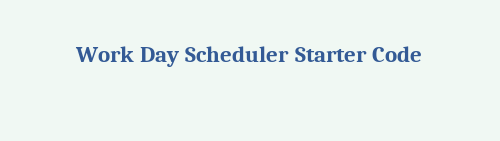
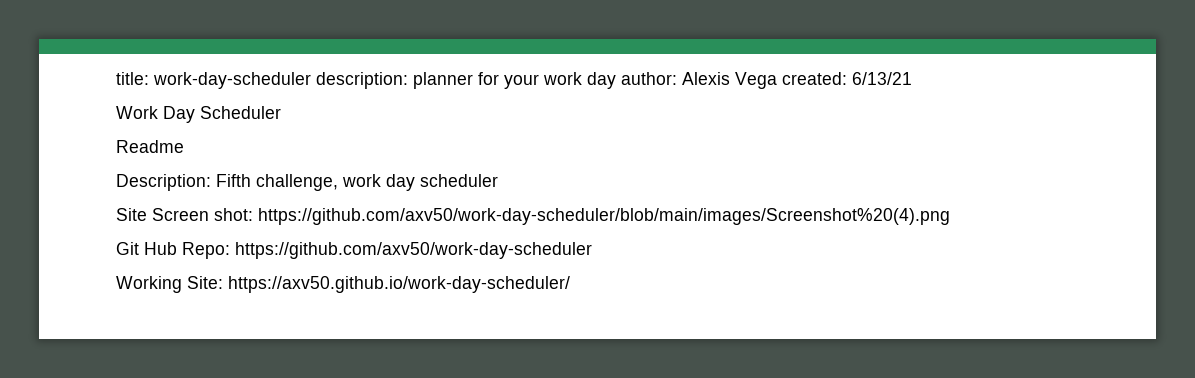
[75,46,422,67] Work Day Scheduler Starter Code -> [116,72,912,89] [116,106,281,123] [116,140,184,153] [116,174,498,191] [116,208,950,225] [116,242,592,259] [116,276,570,293] title: work-day-scheduler description: planner for your work day author: Alexis Vega created: 6/13/21 // Work Day Scheduler // Readme // Description: Fifth challenge, work day scheduler // Site Screen shot: https://github.com/axv50/work-day-scheduler/blob/main/images/Screenshot%20(4).png // Git Hub Repo: https://github.com/axv50/work-day-scheduler // Working Site: https://axv50.github.io/work-day-scheduler/

